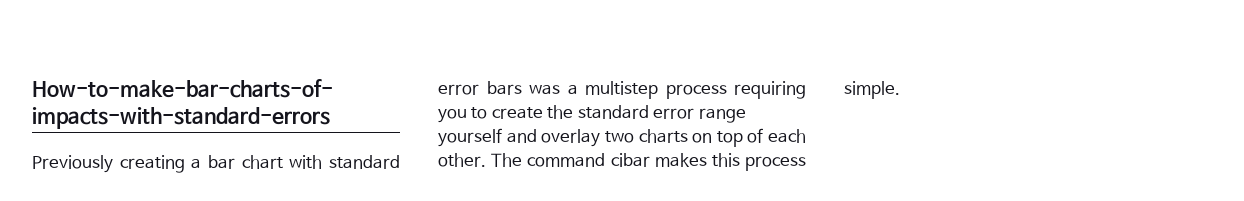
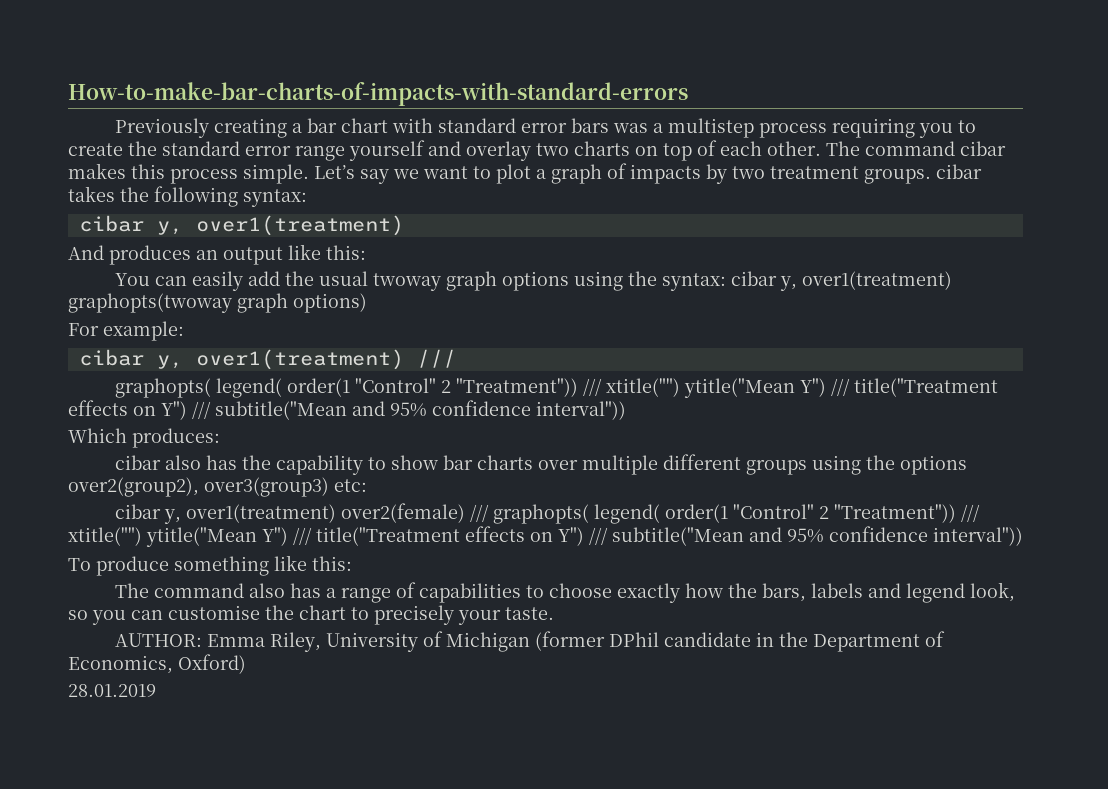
(900, 90) none -> [314,163,982,184] [68,186,307,207] [78,215,404,236] [68,244,366,265] [114,271,952,291] [68,293,367,313] [68,321,184,341] [78,349,456,370] [114,378,998,398] [68,400,626,420] [68,428,220,448] [114,454,967,475] [68,477,367,497] [114,503,980,524] [68,526,1023,547] [68,555,352,576] [114,582,1015,603] [68,605,554,625] [114,631,945,652] [68,654,246,674] [68,684,156,697] Let’s say we want to plot a graph of impacts by two treatment groups. cibar takes the following syntax: // cibar y, over1(treatment) // And produces an output like this: // You can easily add the usual twoway graph options using the syntax: cibar y, over1(treatment) graphopts(twoway graph options) // For example: // cibar y, over1(treatment) /// // graphopts( legend( order(1 "Control" 2 "Treatment")) /// xtitle("") ytitle("Mean Y") /// title("Treatment effects on Y") /// subtitle("Mean and 95% confidence interval")) // Which produces: // cibar also has the capability to show bar charts over multiple different groups using the options over2(group2), over3(group3) etc: // cibar y, over1(treatment) over2(female) /// graphopts( legend( order(1 "Control" 2 "Treatment")) /// xtitle("") ytitle("Mean Y") /// title("Treatment effects on Y") /// subtitle("Mean and 95% confidence interval")) // To produce something like this: // The command also has a range of capabilities to choose exactly how the bars, labels and legend look, so you can customise the chart to precisely your taste. // AUTHOR: Emma Riley, University of Michigan (former DPhil candidate in the Department of Economics, Oxford) // 28.01.2019

